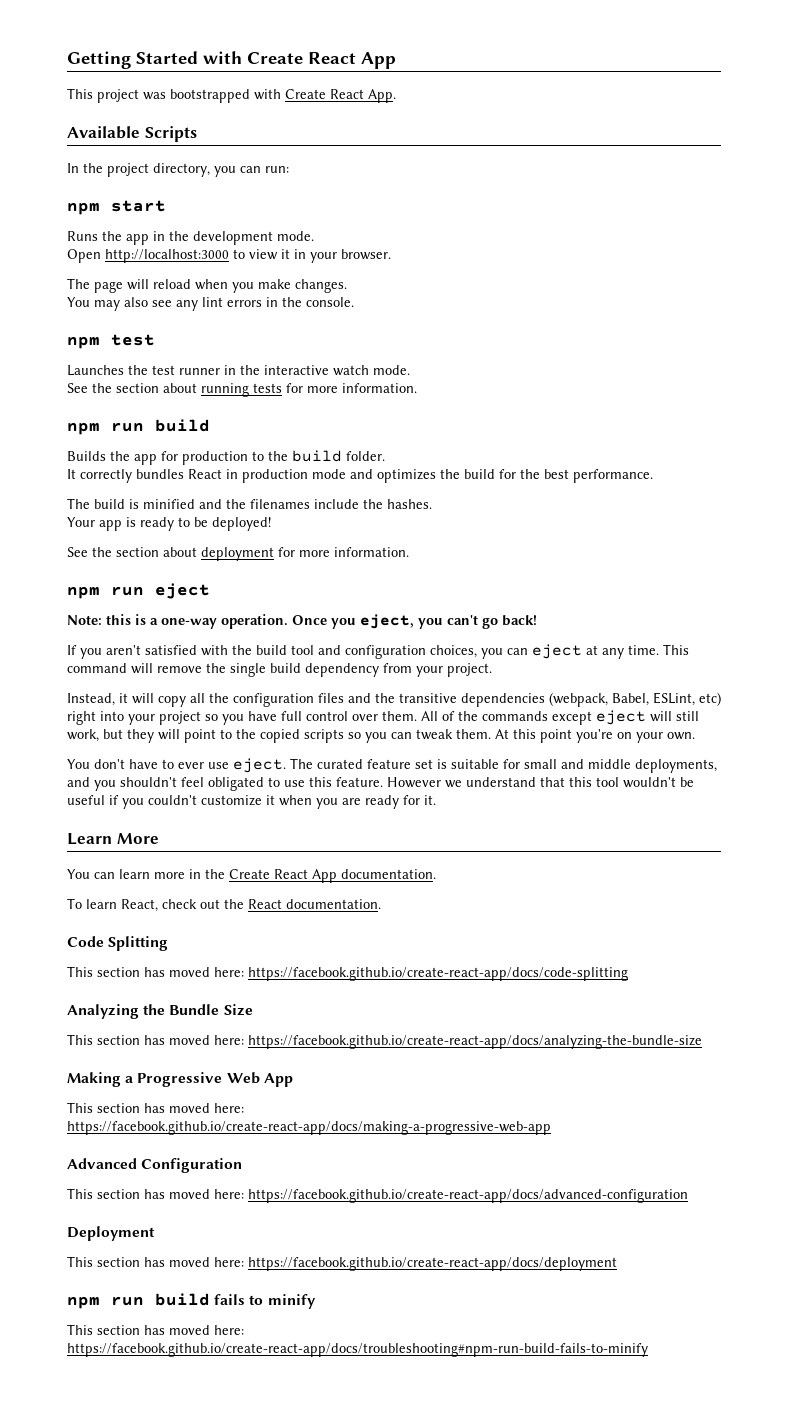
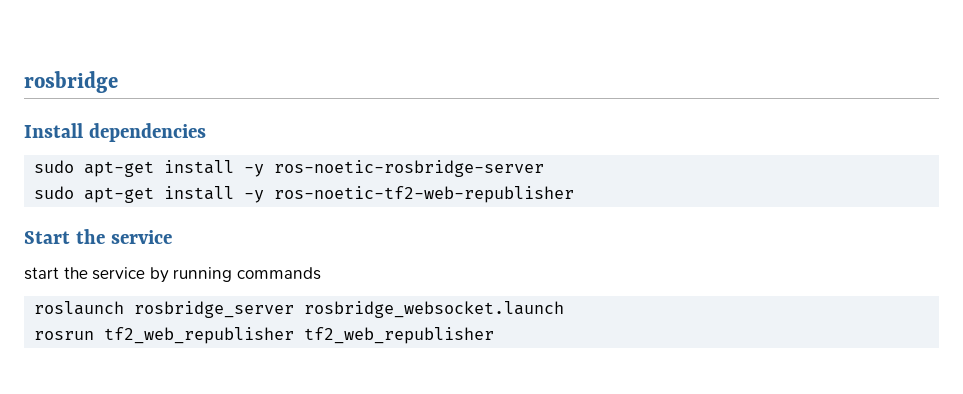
[67,51,396,69] [67,88,396,103] [67,126,197,142] [67,163,289,177] [67,200,166,215] [67,231,314,245] [67,249,391,263] [67,278,347,293] [67,297,354,311] [67,334,155,349] [67,365,410,376] [67,383,417,397] [67,419,210,435] [67,450,385,465] [67,469,653,483] [67,498,432,509] [67,517,271,531] [67,547,409,561] [67,583,210,599] [67,614,537,629] [67,644,689,659] [67,663,492,677] [67,692,721,707] [67,710,699,725] [67,729,695,743] [67,758,717,773] [67,777,694,791] [67,795,436,809] [67,833,159,845] [67,869,436,883] [67,898,381,912] [67,936,169,951] [67,966,628,981] [67,1004,253,1019] [67,1034,702,1049] [67,1072,293,1087] [67,1102,244,1113] [67,1121,551,1135] [67,1158,243,1173] [67,1188,688,1203] [67,1226,155,1241] [67,1256,617,1271] [67,1293,316,1309] [67,1324,244,1335] [67,1343,648,1357] Getting Started with Create React App // This project was bootstrapped with Create React App. // Available Scripts // In the project directory, you can run: // npm start // Runs the app in the development mode. // Open http://localhost:3000 to view it in your browser. // The page will reload when you make changes. // You may also see any lint errors in the console. // npm test // Launches the test runner in the interactive watch mode. // See the section about running tests for more information. // npm run build // Builds the app for production to the build folder. // It correctly bundles React in production mode and optimizes the build for the best performance. // The build is minified and the filenames include the hashes. // Your app is ready to be deployed! // See the section about deployment for more information. // npm run eject // Note: this is a one-way operation. Once you eject, you can't go back! // If you aren't satisfied with the build tool and configuration choices, you can eject at any time. This command will remove the single build dependency from your project. // Instead, it will copy all the configuration files and the transitive dependencies (webpack, Babel, ESLint, etc) right into your project so you have full control over them. All of the commands except eject will still work, but they will point to the copied scripts so you can tweak them. At this point you're on your own. // You don't have to ever use eject. The curated feature set is suitable for small and middle deployments, and you shouldn't feel obligated to use this feature. However we understand that this tool wouldn't be useful if you couldn't customize it when you are ready for it. // Learn More // You can learn more in the Create React App documentation. // To learn React, check out the React documentation. // Code Splitting // This section has moved here: https://facebook.github.io/create-react-app/docs/code-splitting // Analyzing the Bundle Size // This section has moved here: https://facebook.github.io/create-react-app/docs/analyzing-the-bundle-size // Making a Progressive Web App // This section has moved here: https://facebook.github.io/create-react-app/docs/making-a-progressive-web-app // Advanced Configuration // This section has moved here: https://facebook.github.io/create-react-app/docs/advanced-configuration // Deployment // This section has moved here: https://facebook.github.io/create-react-app/docs/deployment // npm run build fails to minify // This section has moved here: https://facebook.github.io/create-react-app/docs/troubleshooting#npm-run-build-fails-to-minify -> [24,71,118,93] [24,123,206,142] [34,160,545,177] [34,186,575,203] [24,229,172,244] [24,267,321,283] [34,301,565,318] [34,327,495,344] rosbridge // Install dependencies // sudo apt-get install -y ros-noetic-rosbridge-server // sudo apt-get install -y ros-noetic-tf2-web-republisher // Start the service // start the service by running commands // roslaunch rosbridge_server rosbridge_websocket.launch // rosrun tf2_web_republisher tf2_web_republisher

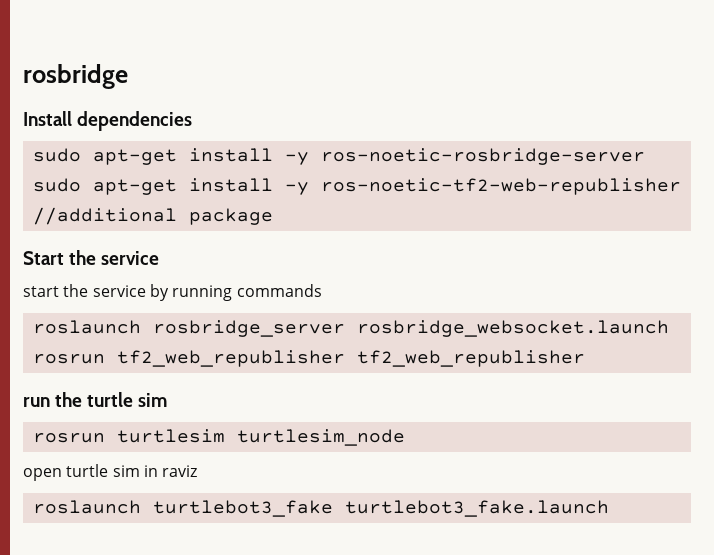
(575, 194) none -> [32,207,273,225] //additional package
(495, 335) none -> [23,392,168,407] [32,429,405,446] [23,464,198,481] [32,500,609,517] // run the turtle sim // rosrun turtlesim turtlesim_node // open turtle sim in raviz // roslaunch turtlebot3_fake turtlebot3_fake.launch

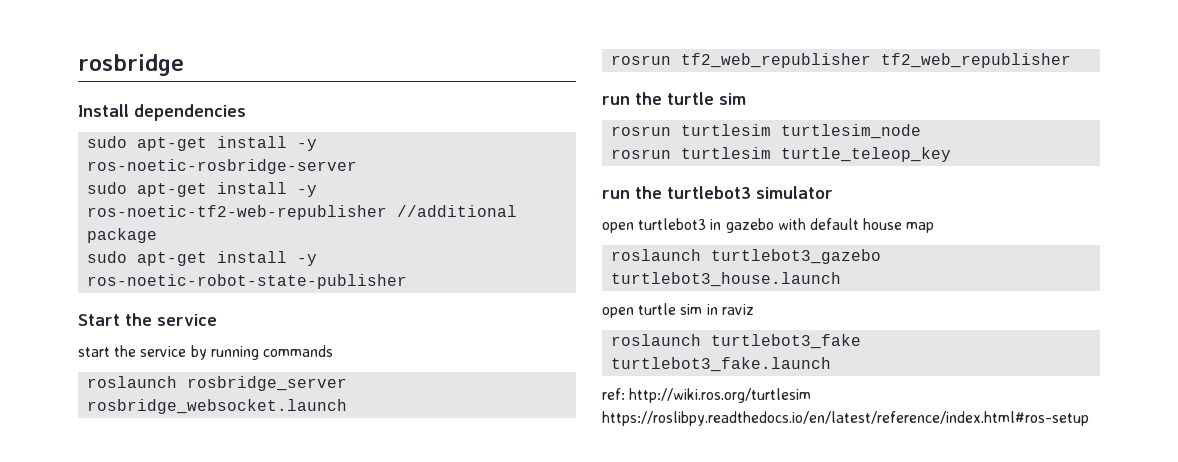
(273, 216) none -> [87,251,318,266] [87,274,408,289] // sudo apt-get install -y ros-noetic-robot-state-publisher
(405, 437) none -> [611,147,952,162] [602,186,833,199] [602,218,935,233] [611,249,882,264] [611,272,842,287] // rosrun turtlesim turtle_teleop_key // run the turtlebot3 simulator // open turtlebot3 in gazebo with default house map // roslaunch turtlebot3_gazebo turtlebot3_house.launch
(609, 508) none -> [602,388,812,403] [602,411,1089,426] // ref: http://wiki.ros.org/turtlesim https://roslibpy.readthedocs.io/en/latest/reference/index.html#ros-setup

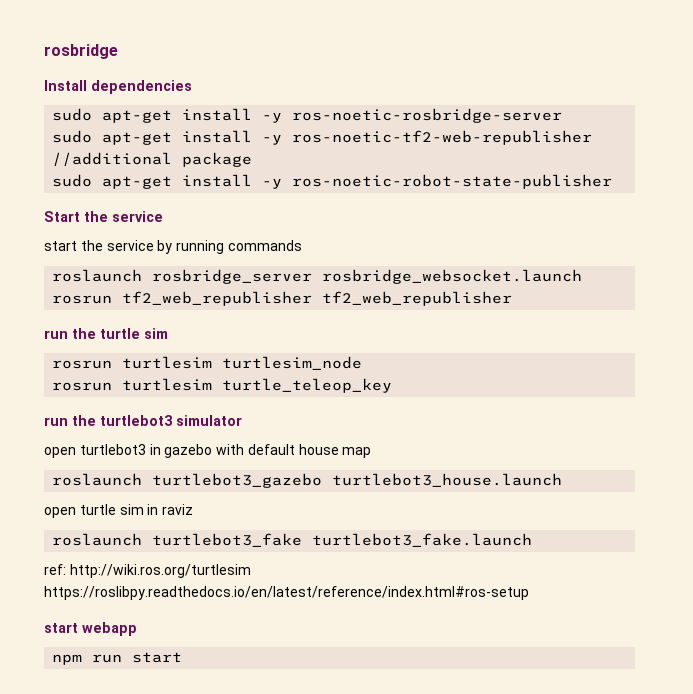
(1089, 418) none -> [44,622,137,636] [52,652,183,665] // start webapp // npm run start

